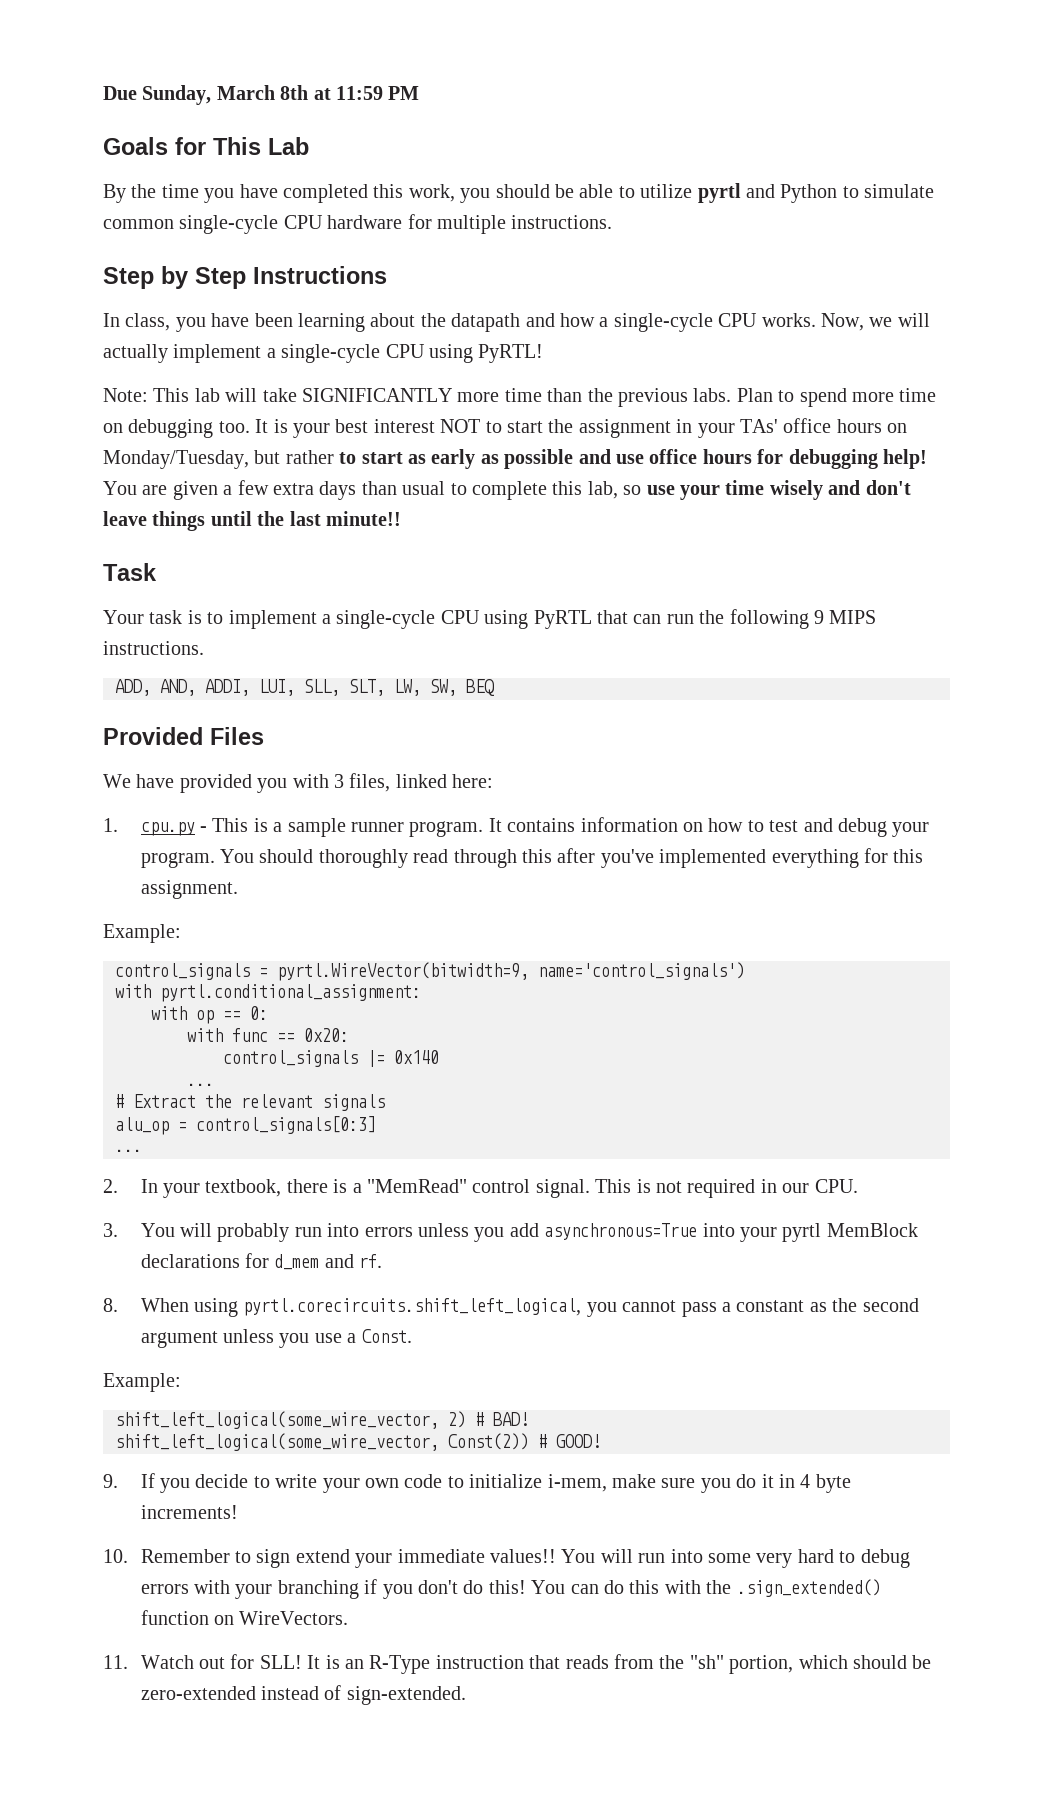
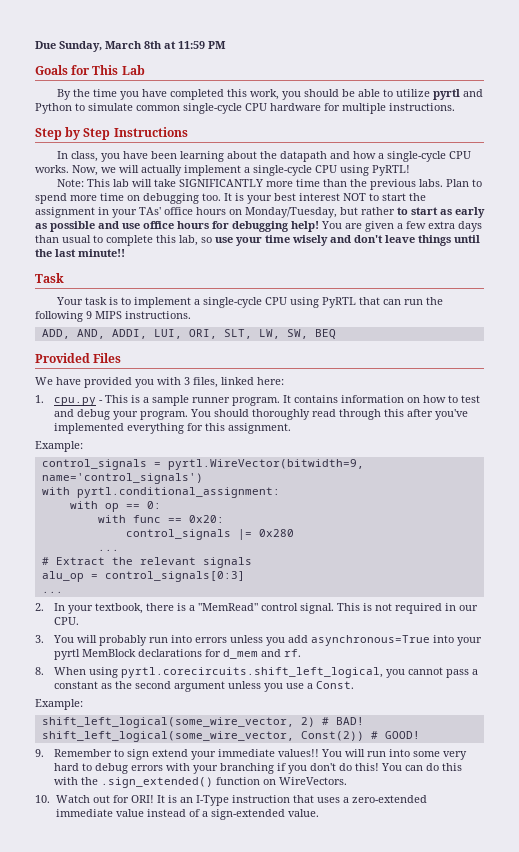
[304,679,340,696] SLL, -> [188,329,217,339] ORI,
[394,1050,439,1064] 0x140 -> [258,529,294,537] 0x280
[140,1473,851,1493] [140,1505,238,1519] [103,1549,128,1563] If you decide to write your own code to initialize i-mem, make sure you do it in 4 byte increments! // 10. -> (44, 753) none
[103,1655,128,1669] 11. -> [35,795,50,803] 10.
[259,1655,302,1669] SLL! -> [130,795,154,803] ORI!
[369,1655,431,1674] R-Type -> [195,795,229,806] I-Type
[565,1654,932,1674] [140,1685,466,1705] reads from the "sh" portion, which should be zero-extended instead of sign-extended. -> [316,795,427,803] [55,809,319,820] uses a zero-extended immediate value instead of a sign-extended value.

